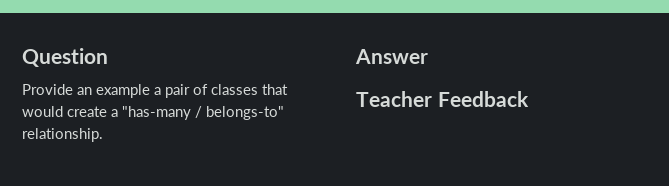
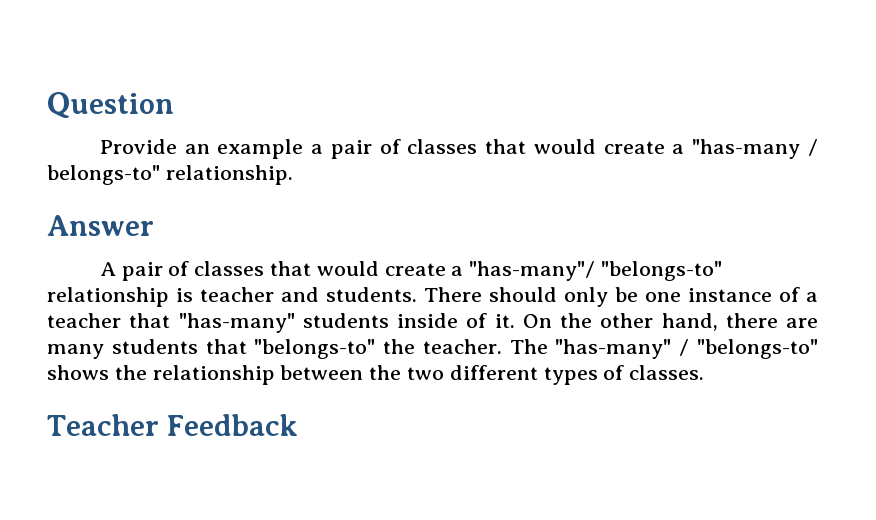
(428, 56) none -> [99,261,722,281] [47,287,818,307] [47,313,818,333] [47,339,819,359] [47,365,705,385] // A pair of classes that would create a "has-many"/ "belongs-to" relationship is teacher and students. There should only be one instance of a teacher that "has-many" students inside of it. On the other hand, there are many students that "belongs-to" the teacher. The "has-many" / "belongs-to" shows the relationship between the two different types of classes.

